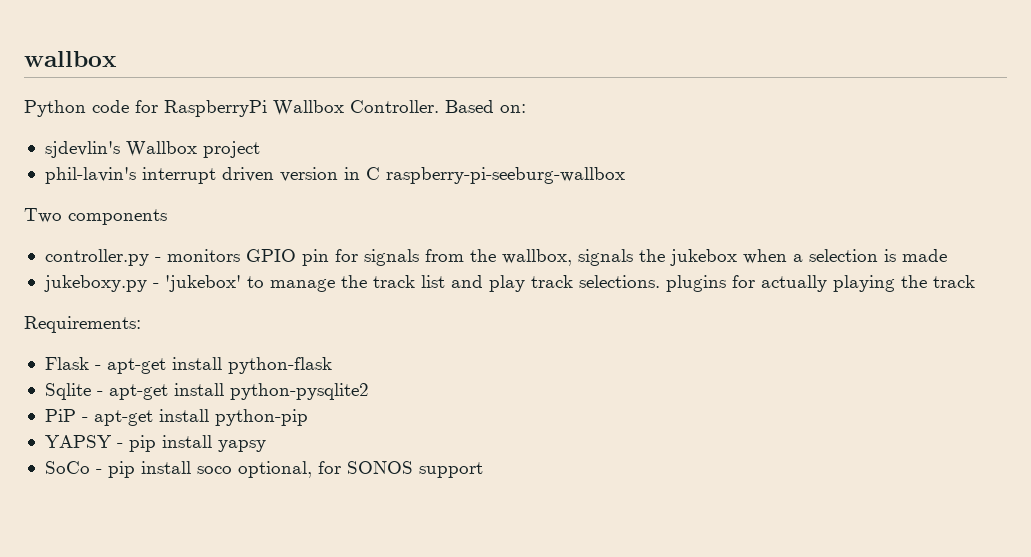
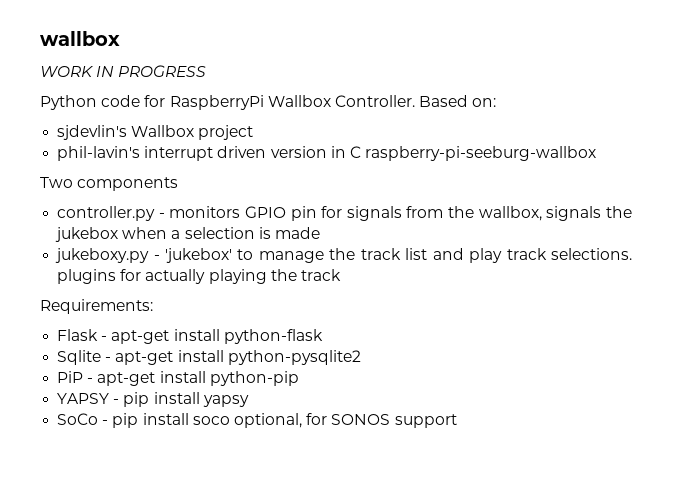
(117, 59) none -> [40,65,207,77] // WORK IN PROGRESS

